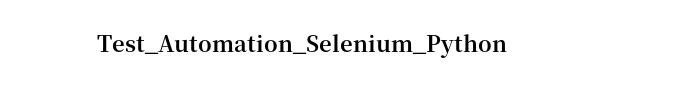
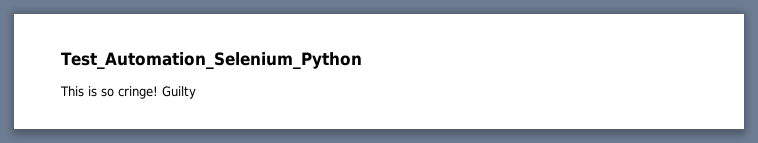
(507, 46) none -> [60,86,196,99] // This is so cringe! Guilty

